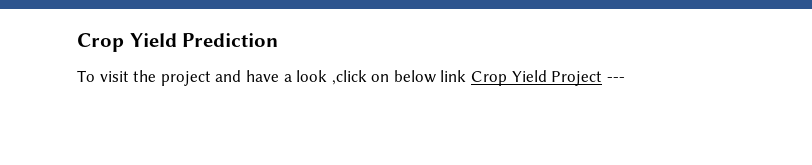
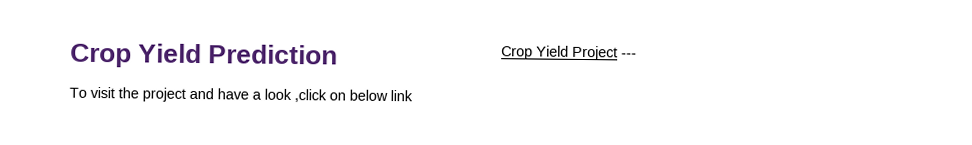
(467, 76) none -> (413, 96) //

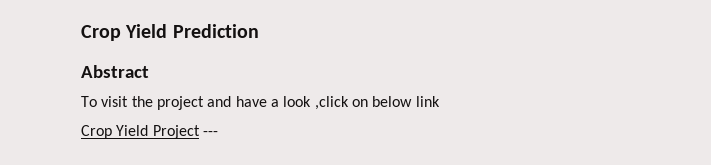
(339, 54) none -> [81,65,149,78] // Abstract

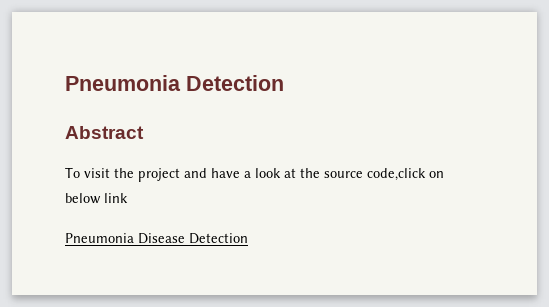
[81,24,259,41] Crop Yield Prediction -> [65,75,284,91] Pneumonia Detection
[314,96,349,110] ,click -> [284,168,426,181] at the source code,click
[81,125,218,139] Crop Yield Project --- -> [65,233,248,244] Pneumonia Disease Detection

